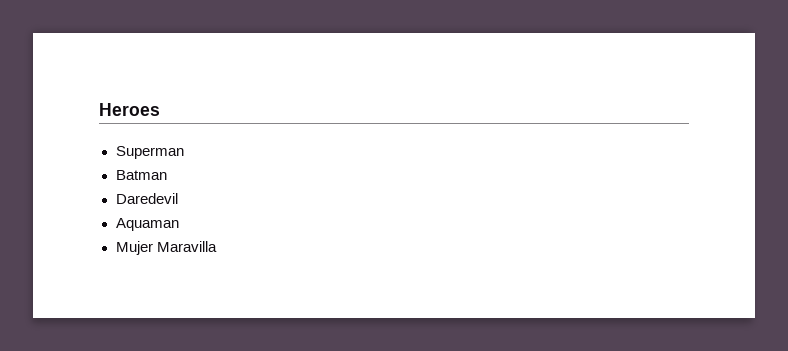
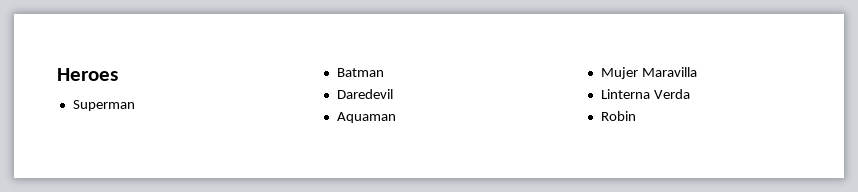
(217, 246) none -> [600,89,690,99] [600,111,636,121] // Linterna Verda // Robin

